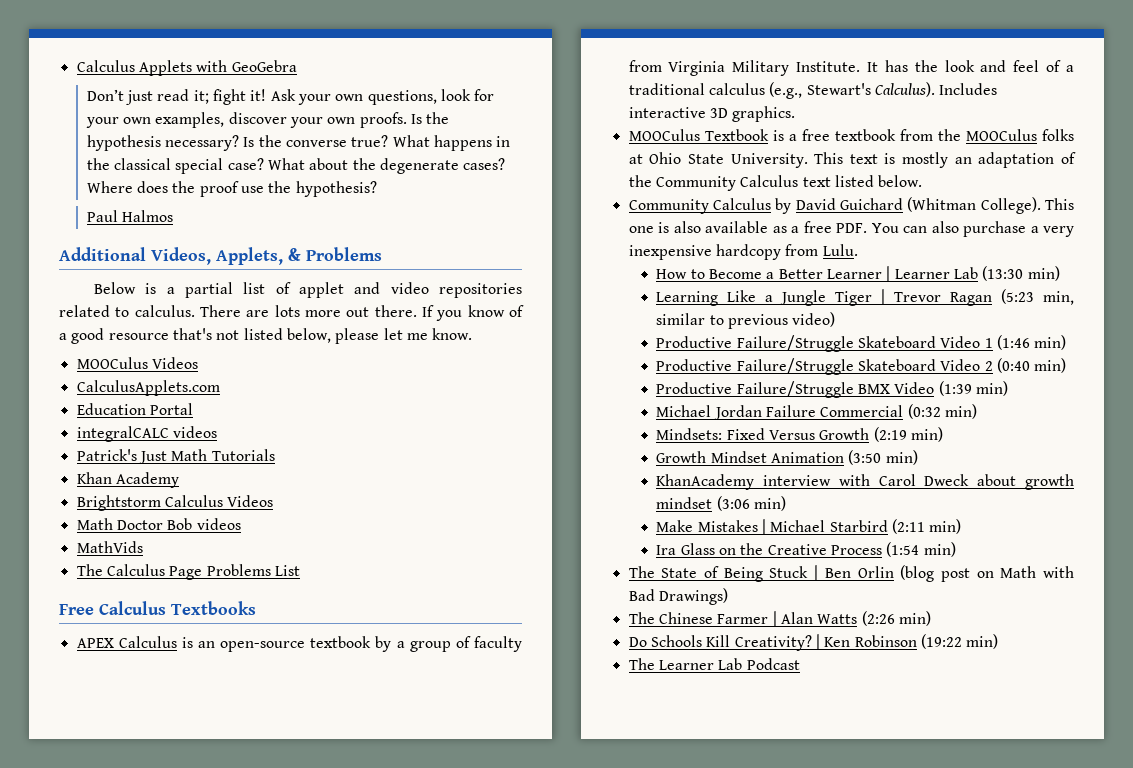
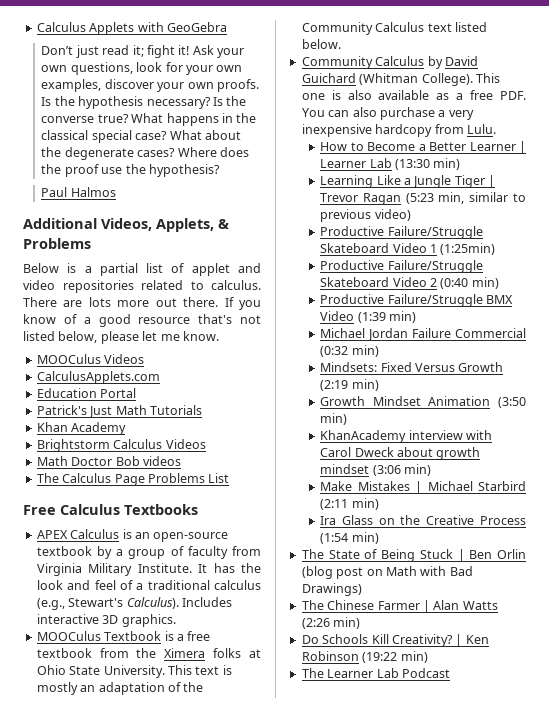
[76,426,217,442] // integralCALC videos -> (137, 393) none
[76,541,143,553] // MathVids -> (181, 461) none
[965,129,1037,141] MOOCulus -> [164,648,206,658] Ximera
[996,335,1067,350] (1:46 min) -> [440,243,496,255] (1:25min)

